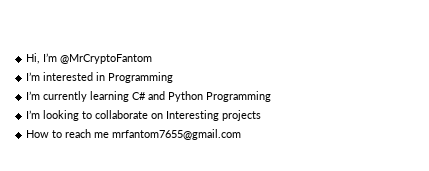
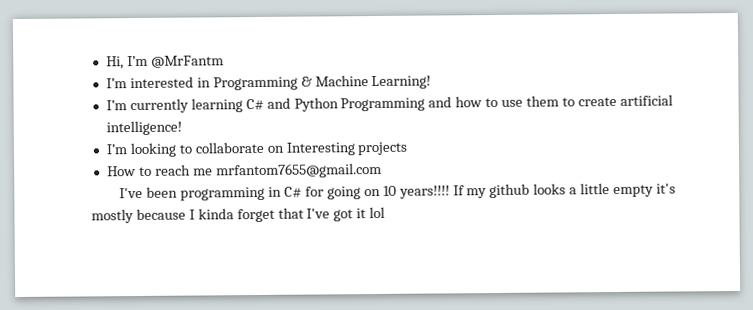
[60,54,153,64] @MrCryptoFantom -> [150,55,224,68] @MrFantm
(174, 77) none -> [300,75,432,90] & Machine Learning!
(272, 96) none -> [428,94,673,108] [105,120,182,136] and how to use them to create artificial intelligence!
(242, 134) none -> [119,183,676,201] [91,206,386,224] // I've been programming in C# for going on 10 years!!!! If my github looks a little empty it's mostly because I kinda forget that I've got it lol

